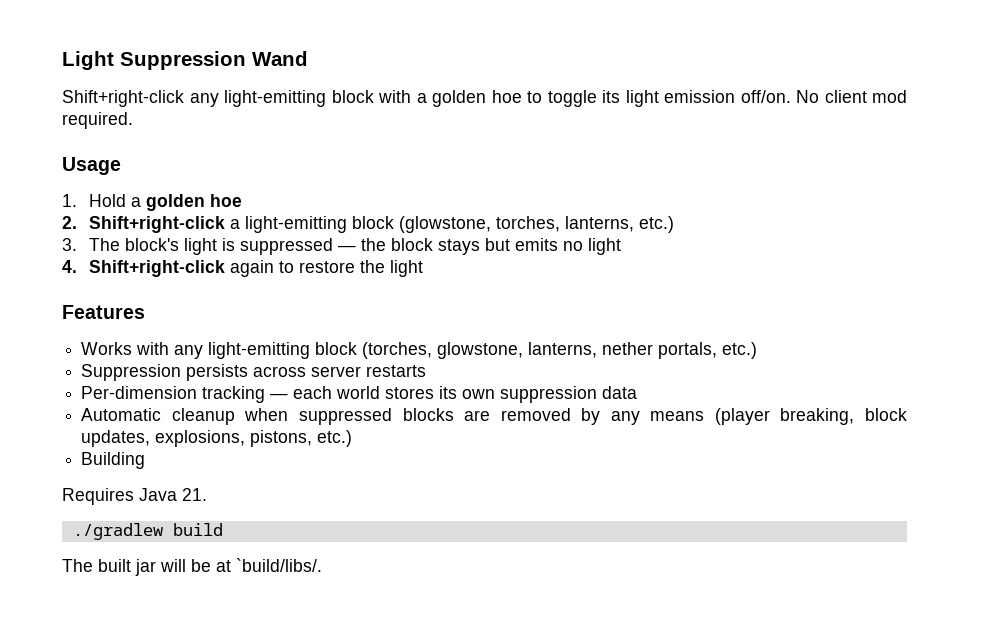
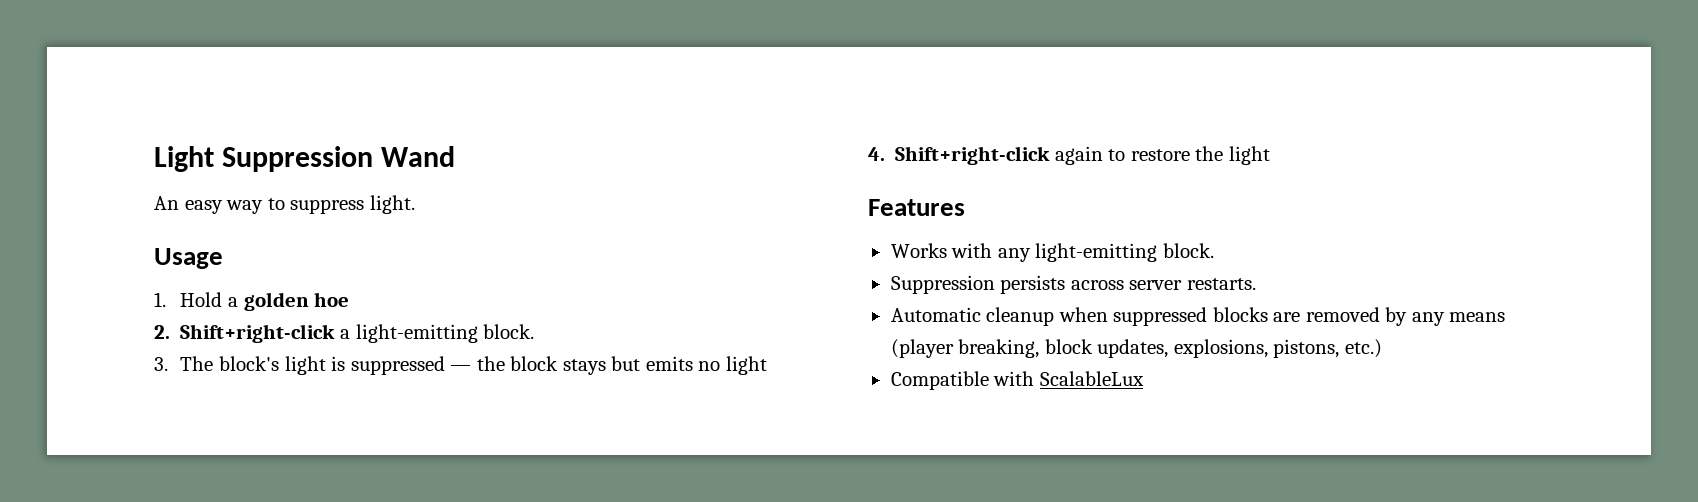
[62,90,907,107] [62,112,133,129] Shift+right-click any light-emitting block with a golden hoe to toggle its light emission off/on. No client mod required. -> [154,195,415,214] An easy way to suppress light.
[351,216,674,233] block (glowstone, torches, lanterns, etc.) -> [483,324,535,339] block.
[315,342,758,359] [81,364,427,381] [81,386,638,403] block (torches, glowstone, lanterns, nether portals, etc.) // Suppression persists across server restarts // Per-dimension tracking — each world stores its own suppression data -> [1162,243,1214,258] [890,275,1256,294] block. // Suppression persists across server restarts.
[81,452,146,469] [62,488,207,505] [72,523,223,540] [62,558,322,576] Building // Requires Java 21. // ./gradlew build // The built jar will be at `build/libs/. -> [890,371,1144,390] Compatible with ScalableLux

